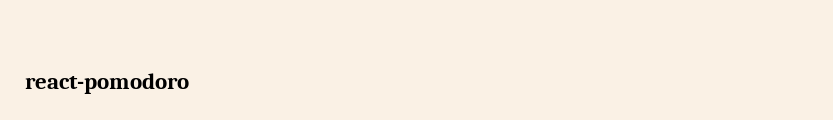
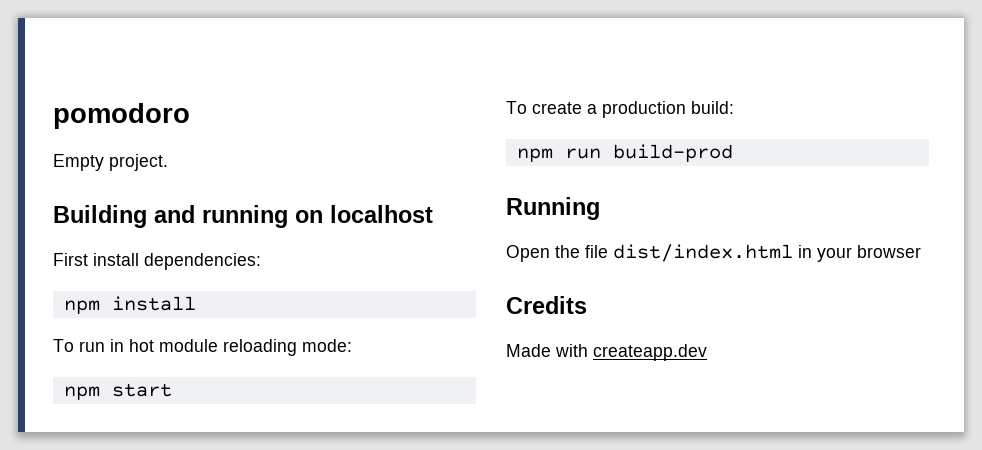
[25,73,189,94] react-pomodoro -> [53,103,190,129] [53,154,168,171] [53,205,433,228] [53,253,261,270] [63,296,196,314] [53,339,352,356] [63,383,172,400] [506,101,734,118] [516,144,733,162] [506,197,600,220] [506,244,921,262] [506,296,587,314] [506,344,707,361] pomodoro // Empty project. // Building and running on localhost // First install dependencies: // npm install // To run in hot module reloading mode: // npm start // To create a production build: // npm run build-prod // Running // Open the file dist/index.html in your browser // Credits // Made with createapp.dev

